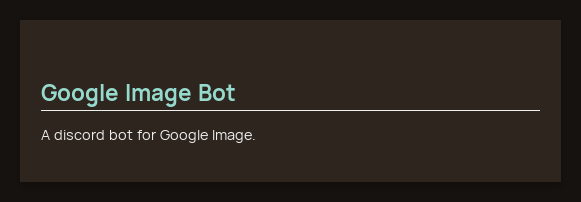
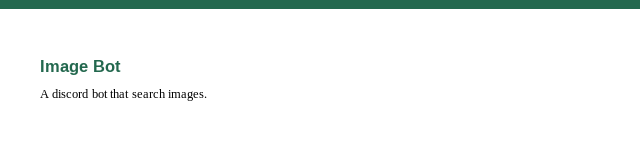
[41,84,119,107] Google -> (40, 67) none
[136,130,256,143] for Google Image. -> [110,89,207,101] that search images.

